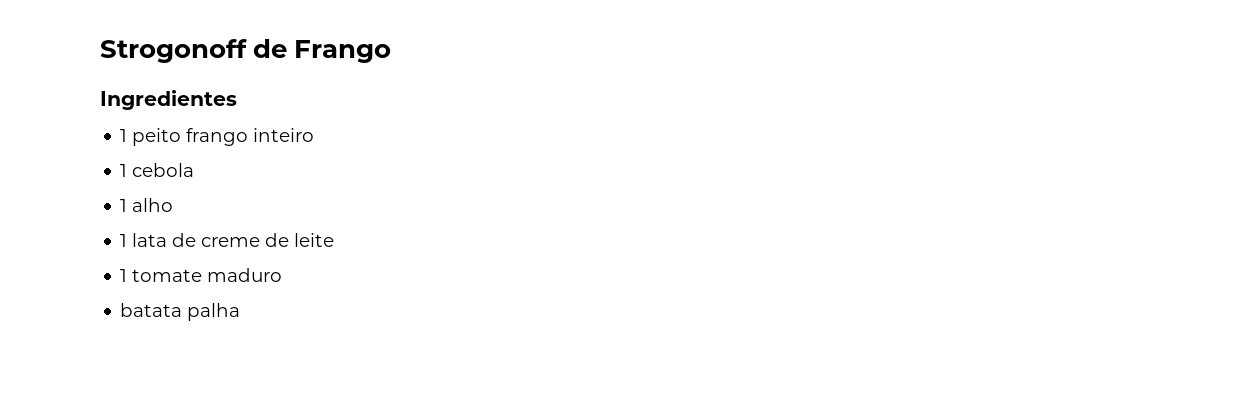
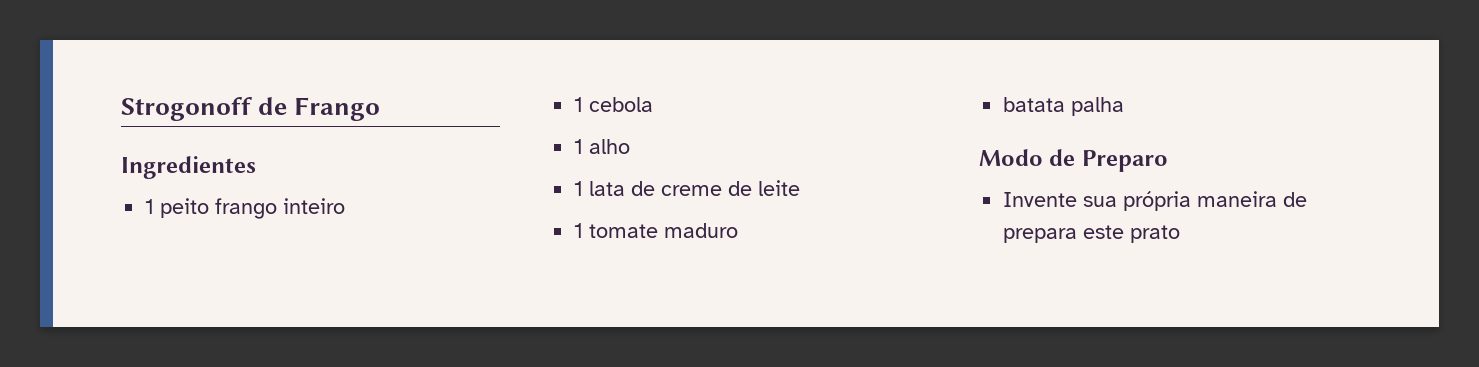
(241, 312) none -> [979,149,1168,172] [1003,191,1308,211] [1003,225,1181,243] // Modo de Preparo // Invente sua própria maneira de prepara este prato

